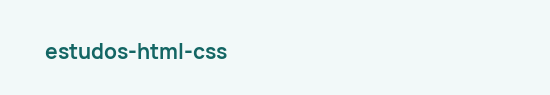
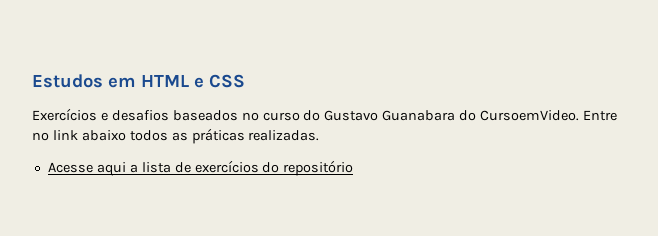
[45,43,227,59] estudos-html-css -> [32,74,245,88] [32,108,618,121] [32,128,320,144] [47,160,354,176] Estudos em HTML e CSS // Exercícios e desafios baseados no curso do Gustavo Guanabara do CursoemVideo. Entre no link abaixo todos as práticas realizadas. // Acesse aqui a lista de exercícios do repositório

